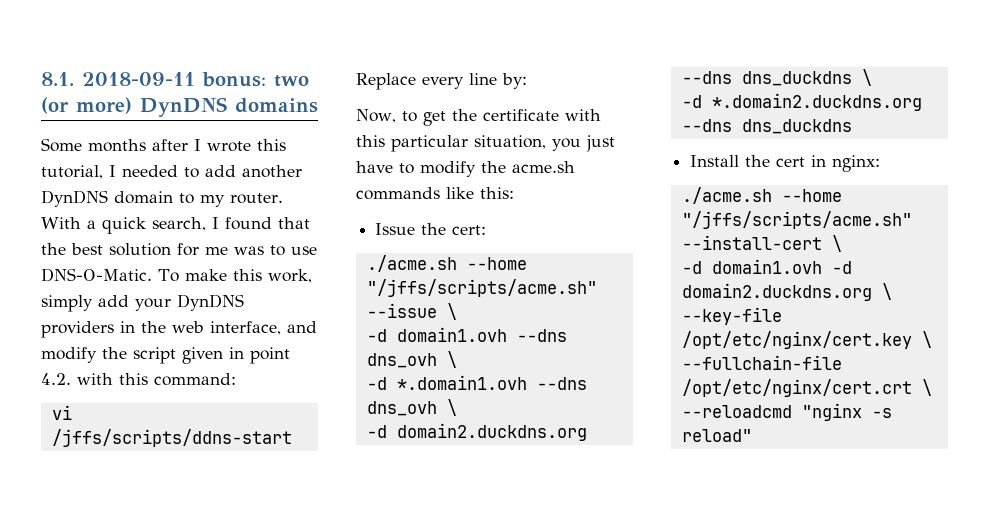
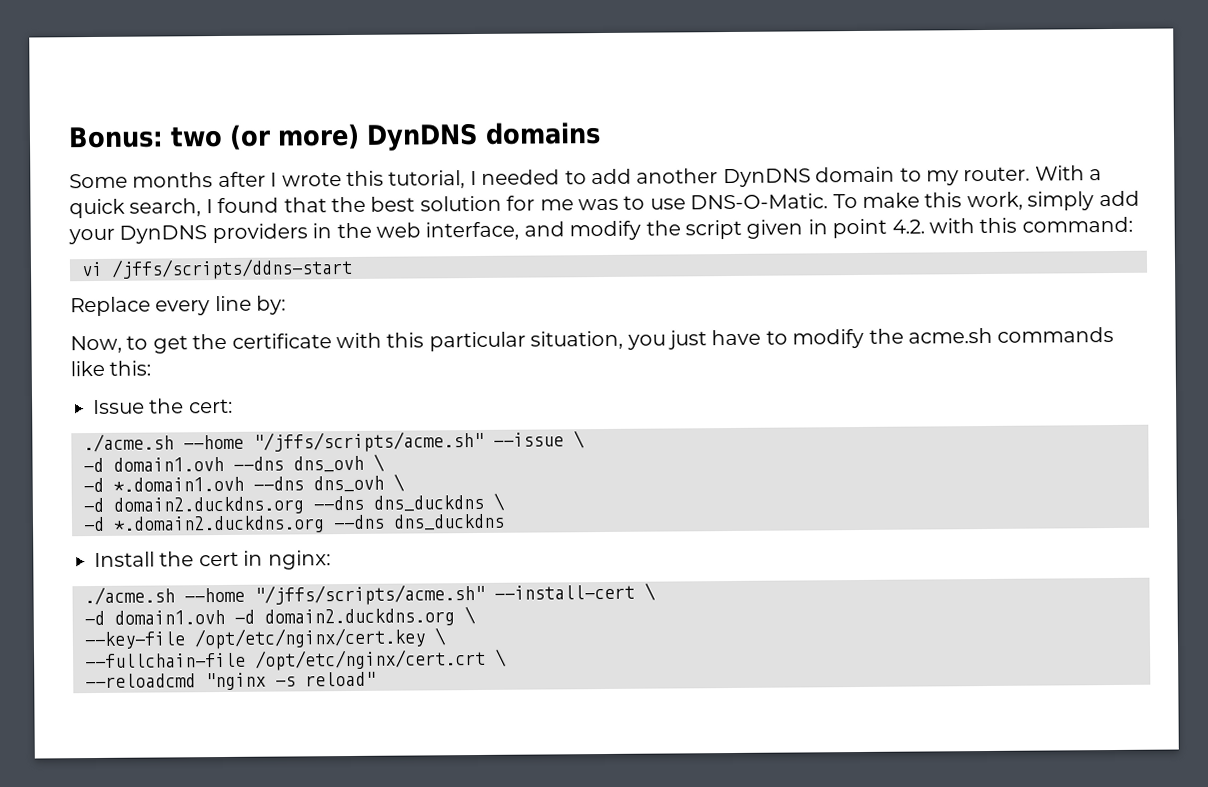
[41,72,266,87] 8.1. 2018-09-11 bonus: -> [68,126,164,149] Bonus:

